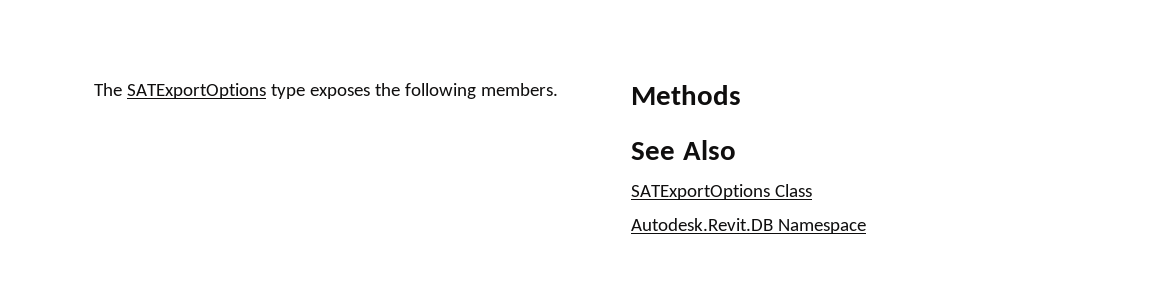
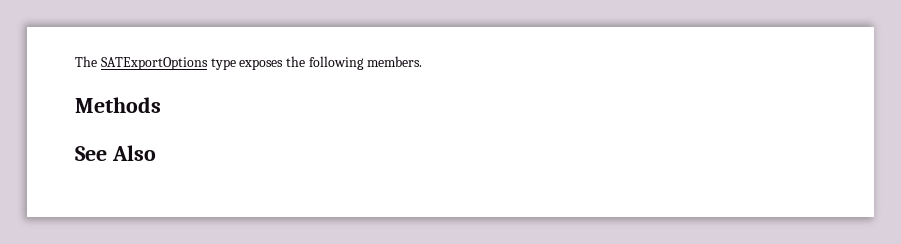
[631,184,812,200] [631,218,866,234] // SATExportOptions Class // Autodesk.Revit.DB Namespace -> (156, 153) none

